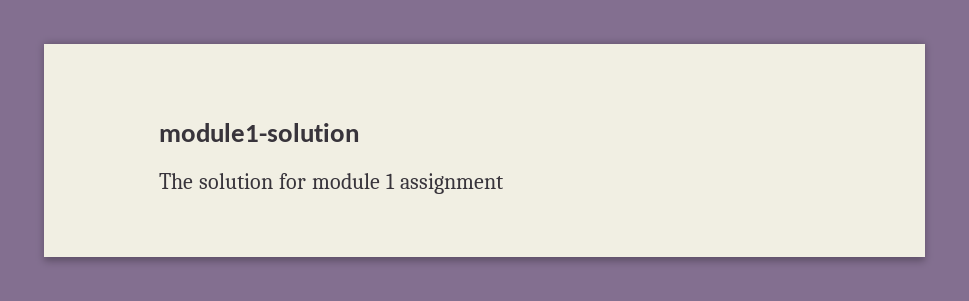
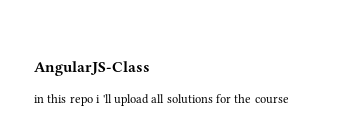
[159,123,359,142] [159,173,504,194] module1-solution // The solution for module 1 assignment -> [34,61,150,76] [34,94,289,106] AngularJS-Class // in this repo i 'll upload all solutions for the course

